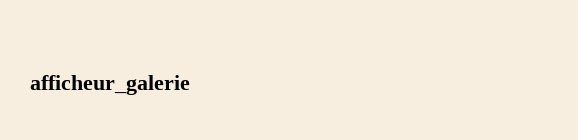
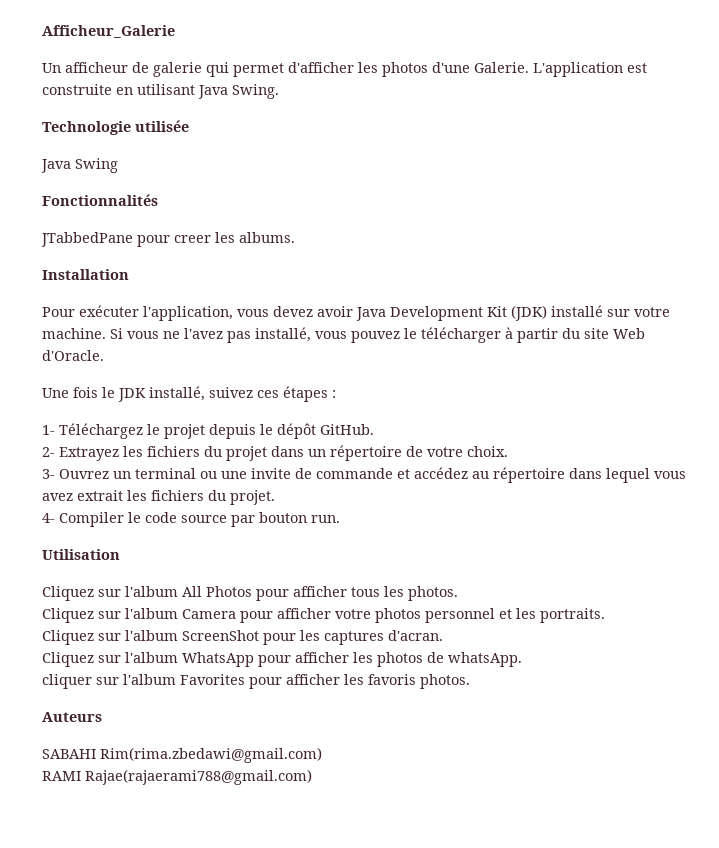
[30,75,190,95] afficheur_galerie -> [42,25,175,38] [42,62,647,77] [42,84,279,99] [42,120,189,135] [41,158,118,173] [42,194,158,206] [41,232,295,247] [42,269,129,280] [42,305,670,321] [42,327,645,343] [42,350,104,361] [42,386,336,402] [42,423,374,439] [42,445,508,461] [42,467,686,483] [42,490,275,505] [42,512,340,527] [42,549,120,560] [42,586,458,601] [42,608,605,623] [42,630,443,645] [42,652,522,667] [42,674,470,689] [42,712,102,722] [42,747,322,763] [42,769,312,785] Afficheur_Galerie // Un afficheur de galerie qui permet d'afficher les photos d'une Galerie. L'application est construite en utilisant Java Swing. // Technologie utilisée // Java Swing // Fonctionnalités // JTabbedPane pour creer les albums. // Installation // Pour exécuter l'application, vous devez avoir Java Development Kit (JDK) installé sur votre machine. Si vous ne l'avez pas installé, vous pouvez le télécharger à partir du site Web d'Oracle. // Une fois le JDK installé, suivez ces étapes : // 1- Téléchargez le projet depuis le dépôt GitHub. // 2- Extrayez les fichiers du projet dans un répertoire de votre choix. // 3- Ouvrez un terminal ou une invite de commande et accédez au répertoire dans lequel vous avez extrait les fichiers du projet. // 4- Compiler le code source par bouton run. // Utilisation // Cliquez sur l'album All Photos pour afficher tous les photos. // Cliquez sur l'album Camera pour afficher votre photos personnel et les portraits. // Cliquez sur l'album ScreenShot pour les captures d'acran. // Cliquez sur l'album WhatsApp pour afficher les photos de whatsApp. // cliquer sur l'album Favorites pour afficher les favoris photos. // Auteurs // SABAHI Rim(rima.zbedawi@gmail.com) // RAMI Rajae(rajaerami788@gmail.com)

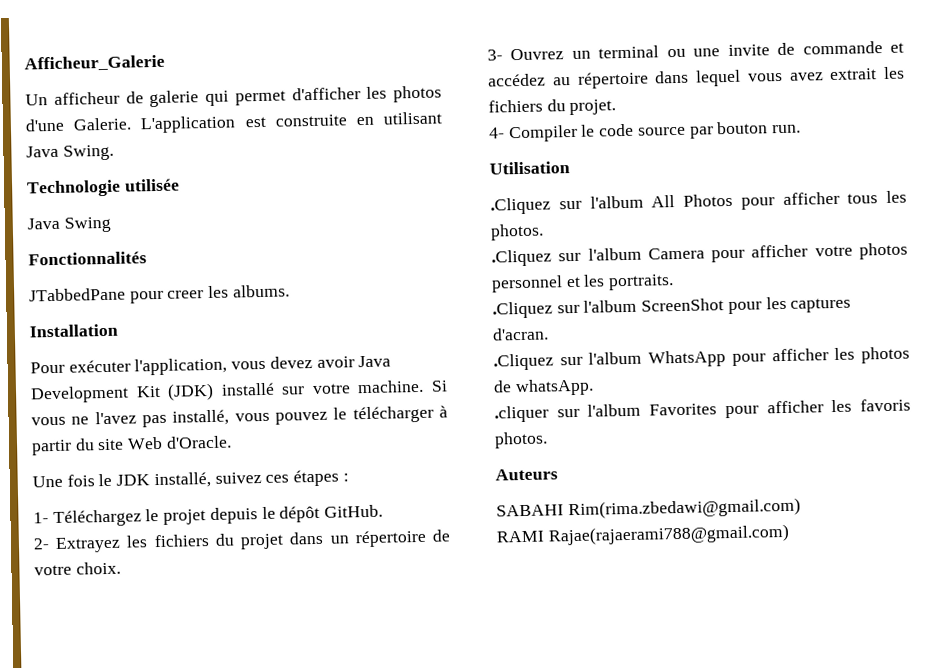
[42,586,94,601] Cliquez -> [490,197,551,215] .Cliquez
[42,608,94,623] Cliquez -> [491,249,552,267] .Cliquez
[42,630,94,645] Cliquez -> [492,301,553,319] .Cliquez
[42,652,94,667] Cliquez -> [493,353,554,371] .Cliquez
[42,674,92,689] cliquer -> [494,405,549,423] .cliquer

